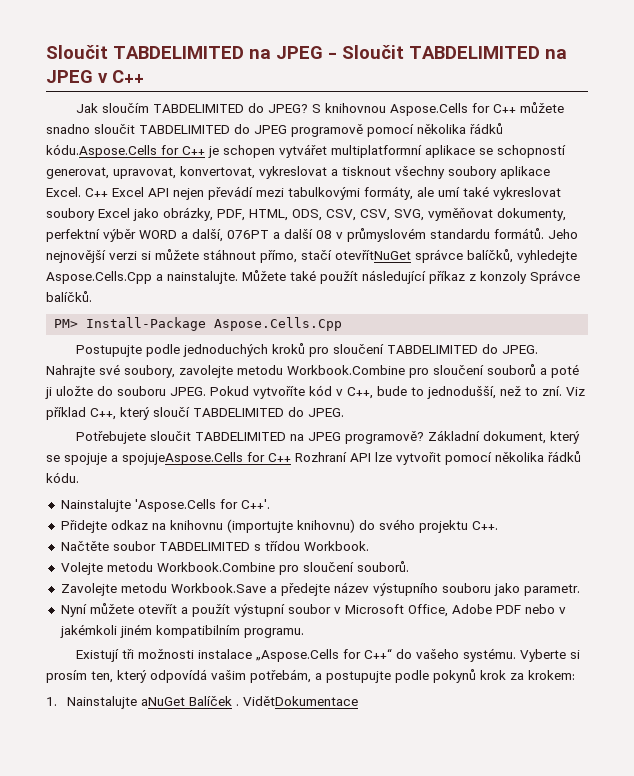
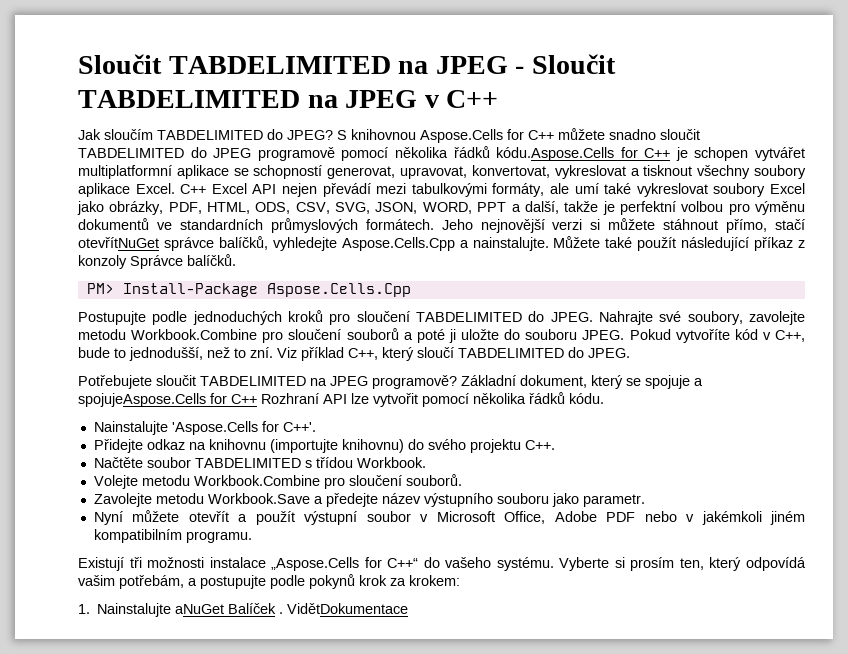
[360,208,566,221] [46,228,544,242] CSV, SVG, vyměňovat dokumenty, perfektní výběr WORD a další, 076PT a další 08 v průmyslovém standardu formátů. -> [335,201,806,215] [78,218,434,233] SVG, JSON, WORD, PPT a další, takže je perfektní volbou pro výměnu dokumentů ve standardních průmyslových formátech.

